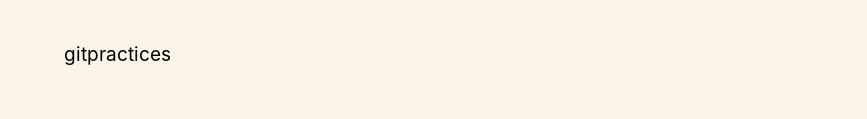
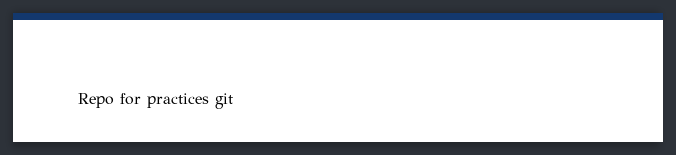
[64,46,171,65] gitpractices -> [78,93,233,109] Repo for practices git

